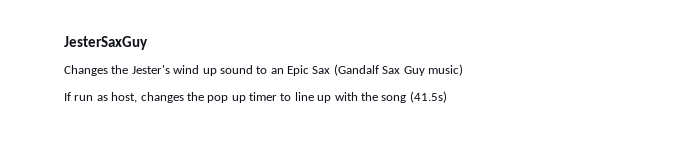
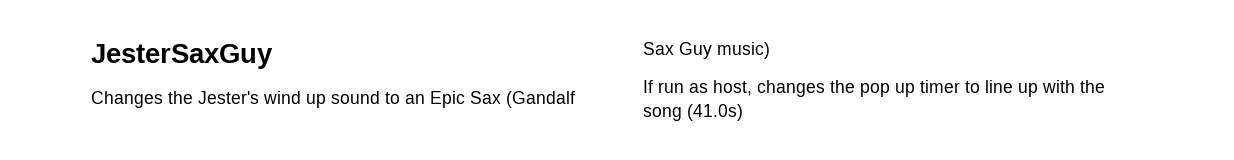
[409,91,447,103] (41.5s) -> [687,104,743,121] (41.0s)

